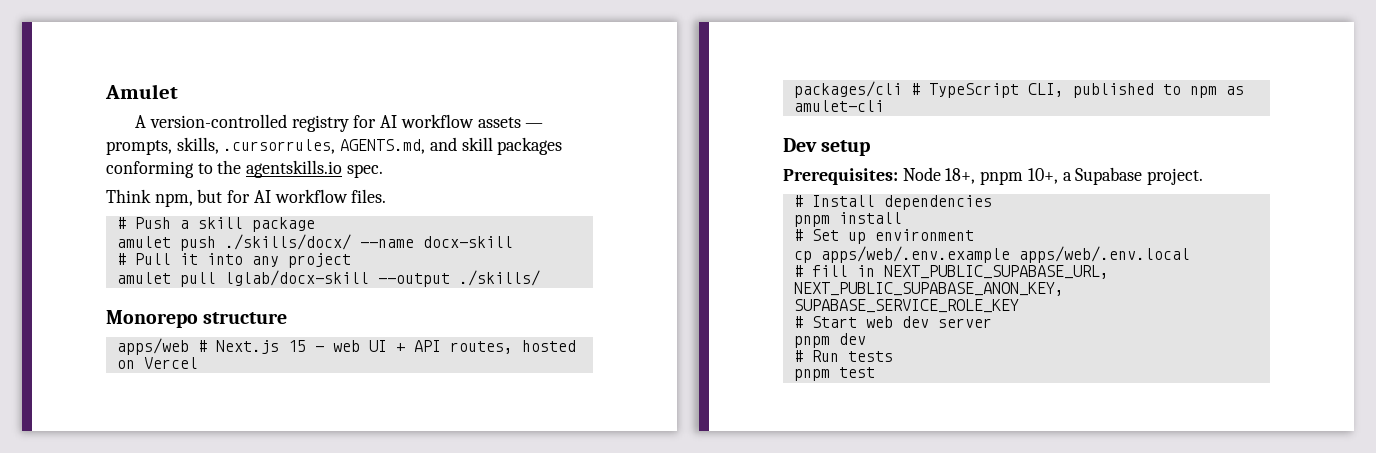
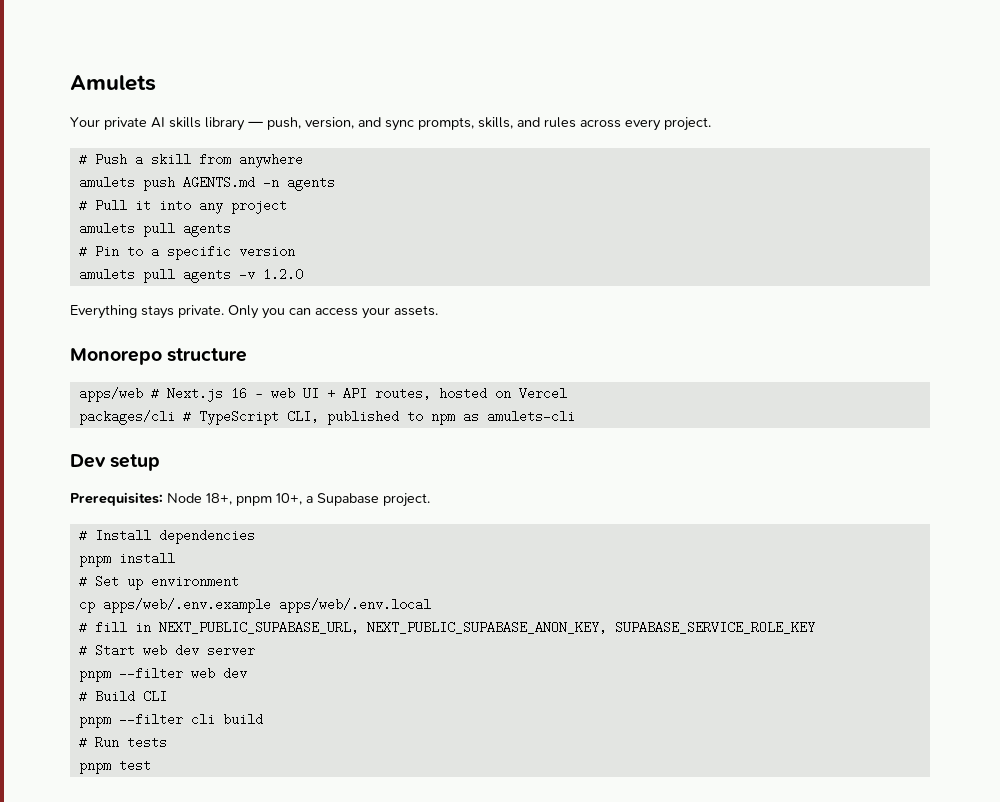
[105,84,178,99] [135,114,544,132] [106,137,563,155] [106,160,383,178] [106,189,387,207] [116,217,315,232] [116,234,513,251] Amulet // A version-controlled registry for AI workflow assets — prompts, skills, .cursorrules, AGENTS.md, and skill packages conforming to the agentskills.io spec. // Think npm, but for AI workflow files. // # Push a skill package // amulet push ./skills/docx/ --name docx-skill -> [70,75,156,91] [70,117,711,131] [78,153,303,168] [78,176,335,191] Amulets // Your private AI skills library — push, version, and sync prompts, skills, and rules across every project. // # Push a skill from anywhere // amulets push AGENTS.md -n agents
[116,270,540,287] amulet pull lglab/docx-skill --output ./skills/ -> [78,222,231,237] [78,245,295,260] [78,268,303,283] [70,305,438,319] amulets pull agents // # Pin to a specific version // amulets pull agents -v 1.2.0 // Everything stays private. Only you can access your assets.
[287,340,306,352] 15 -> [230,387,247,400] 16
[793,100,884,112] amulet-cli -> [486,410,575,423] amulets-cli
[838,333,866,345] dev -> [118,667,247,680] [78,690,167,703] [78,713,263,728] --filter web dev // # Build CLI // pnpm --filter cli build

